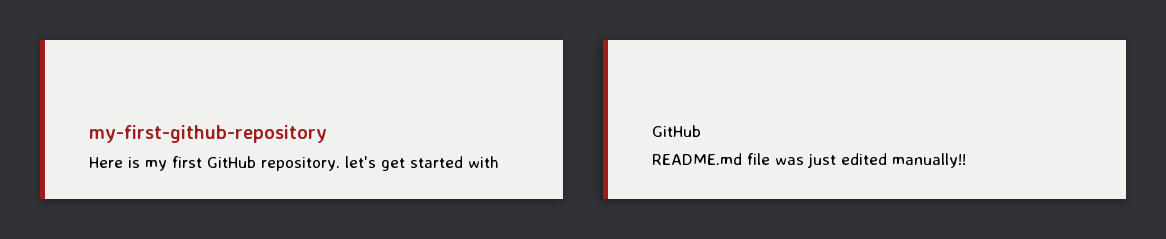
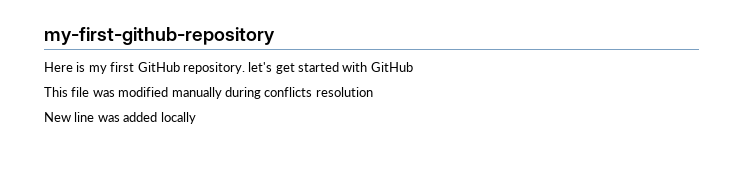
[652,153,742,165] README.md -> [44,87,68,97] This
[807,153,966,168] just edited manually!! -> [118,87,373,99] [44,112,196,124] modified manually during conflicts resolution // New line was added locally

